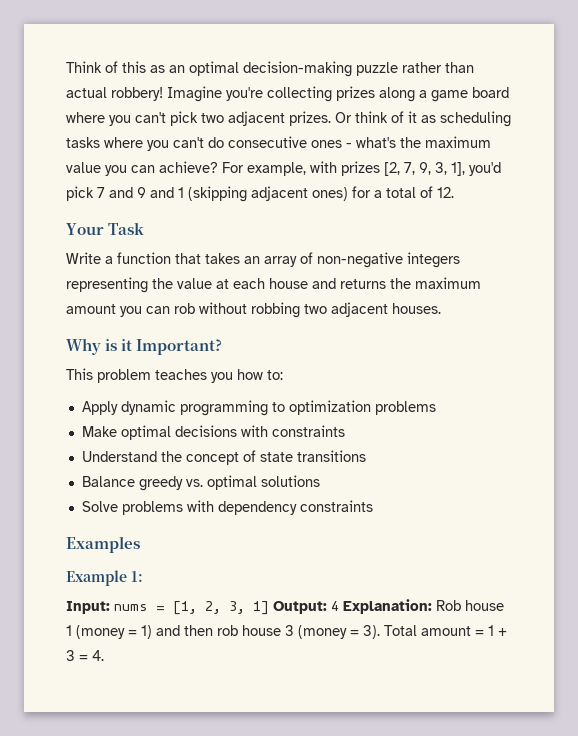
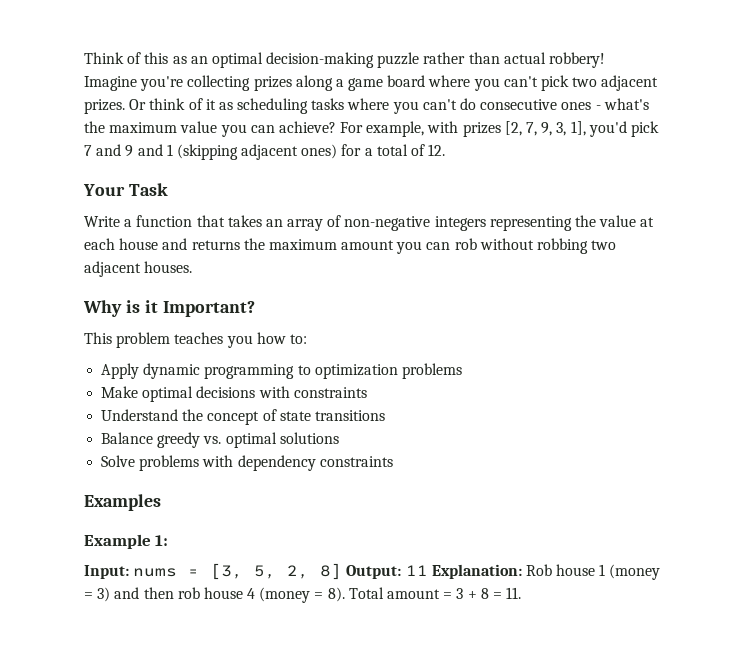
[173,601,339,615] [1, 2, 3, 1] Output: 4 -> [210,563,428,580] [3, 5, 2, 8] Output: 11
[141,625,152,639] 1) -> [97,587,111,602] 3)
[285,625,380,639] 3 (money = 3). -> [247,587,345,603] 4 (money = 8).
[488,625,507,636] [66,650,104,661] 1 + 3 = 4. -> [456,587,522,599] 3 + 8 = 11.

